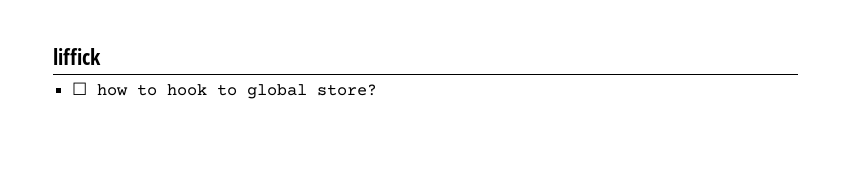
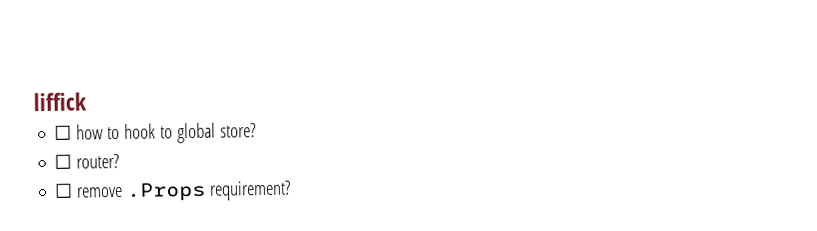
(377, 90) none -> [54,153,120,169] [54,180,292,201] // ☐ router? // ☐ remove .Props requirement?

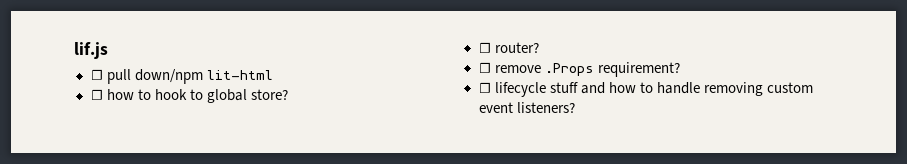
[33,92,87,112] liffick -> [74,42,108,59] [90,69,273,84] lif.js // ☐ pull down/npm lit-html
(292, 190) none -> [478,82,813,97] [478,102,575,113] // ☐ lifecycle stuff and how to handle removing custom event listeners?

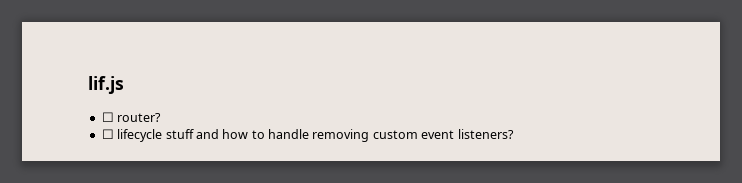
[106,69,273,84] [90,89,288,103] [478,42,539,53] [478,62,680,77] pull down/npm lit-html // ☐ how to hook to global store? // ☐ router? // ☐ remove .Props requirement? -> [117,113,162,122] router?

